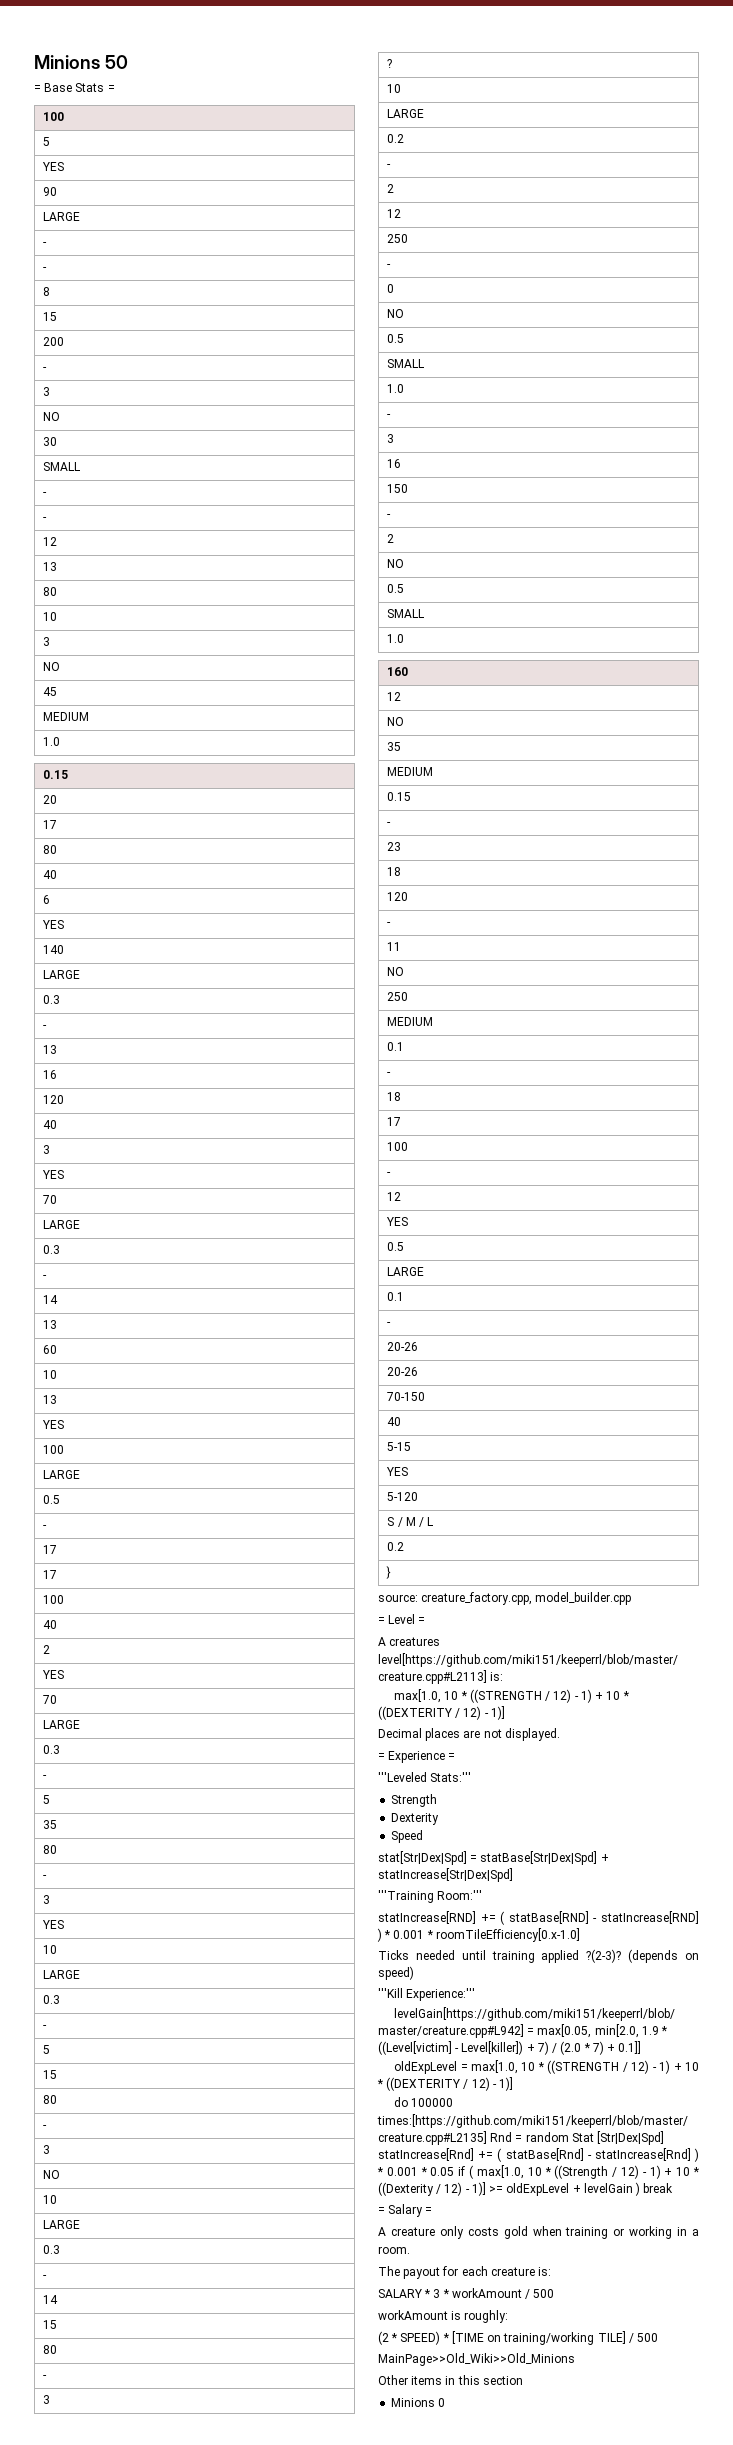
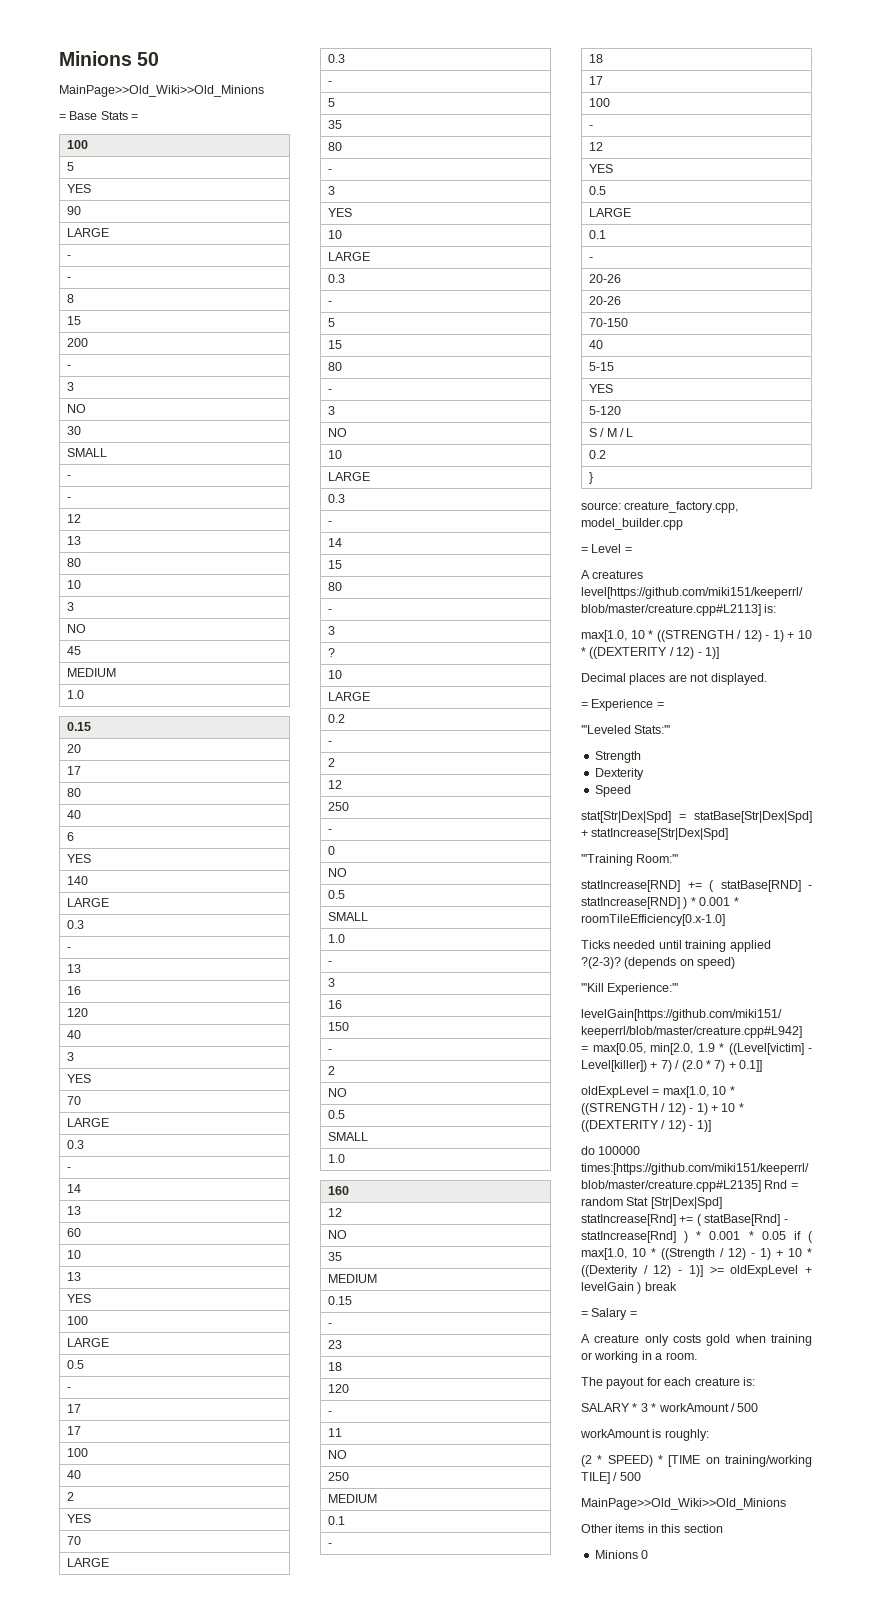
(128, 62) none -> [59,85,264,97] // MainPage>>Old_Wiki>>Old_Minions

